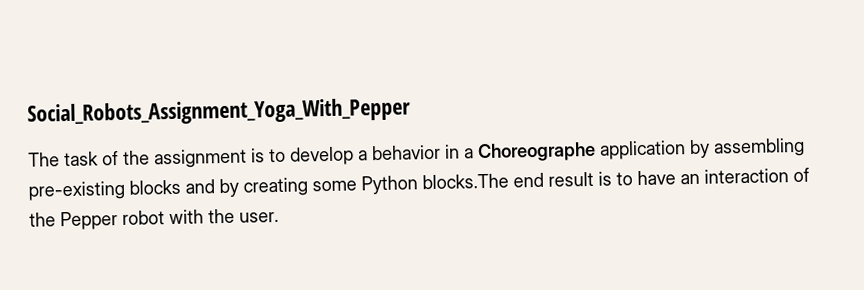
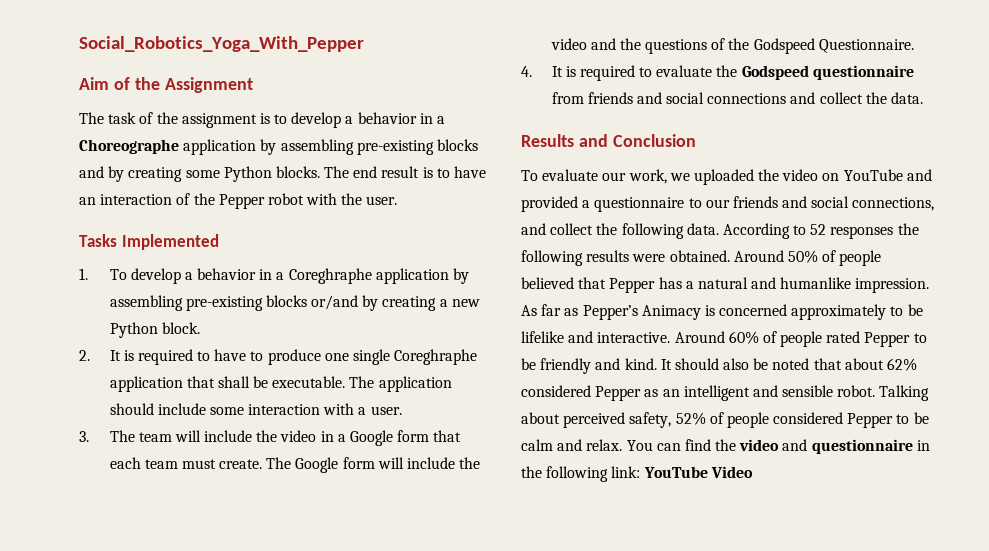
[27,97,411,127] Social_Robots_Assignment_Yoga_With_Pepper -> [79,36,364,52] [79,77,253,93] Social_Robotics_Yoga_With_Pepper // Aim of the Assignment
[422,173,509,190] blocks.The -> [275,166,350,178] blocks. The
(279, 217) none -> [79,234,219,250] [79,268,470,284] [109,295,480,311] [109,322,200,338] [79,349,478,365] [109,376,452,392] [109,403,402,415] [79,430,462,446] [109,457,481,473] [550,38,914,54] [521,65,914,81] [551,92,924,104] [521,134,696,147] [521,169,932,185] [521,196,935,212] [521,223,919,239] [521,250,882,266] [521,277,930,293] [521,304,923,320] [521,331,927,347] [521,358,918,374] [521,385,930,401] [521,412,929,428] [521,439,930,454] [521,466,753,482] // Tasks Implemented // 1. To develop a behavior in a Coreghraphe application by assembling pre-existing blocks or/and by creating a new Python block. // 2. It is required to have to produce one single Coreghraphe application that shall be executable. The application should include some interaction with a user. // 3. The team will include the video in a Google form that each team must create. The Google form will include the video and the questions of the Godspeed Questionnaire. // 4. It is required to evaluate the Godspeed questionnaire from friends and social connections and collect the data. // Results and Conclusion // To evaluate our work, we uploaded the video on YouTube and provided a questionnaire to our friends and social connections, and collect the following data. According to 52 responses the following results were obtained. Around 50% of people believed that Pepper has a natural and humanlike impression. As far as Pepper’s Animacy is concerned approximately to be lifelike and interactive. Around 60% of people rated Pepper to be friendly and kind. It should also be noted that about 62% considered Pepper as an intelligent and sensible robot. Talking about perceived safety, 52% of people considered Pepper to be calm and relax. You can find the video and questionnaire in the following link: YouTube Video

